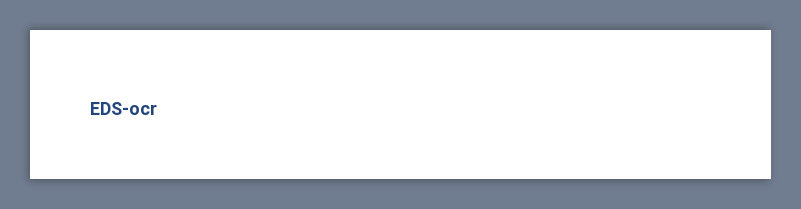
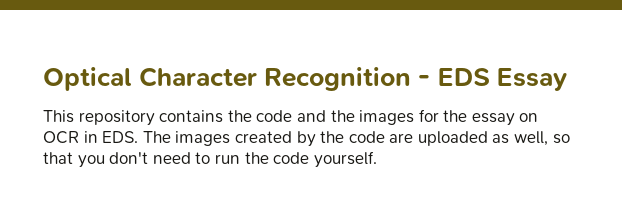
[90,102,157,115] EDS-ocr -> [43,67,567,91] [43,109,539,126] [43,131,570,147] [43,151,377,168] Optical Character Recognition - EDS Essay // This repository contains the code and the images for the essay on OCR in EDS. The images created by the code are uploaded as well, so that you don't need to run the code yourself.

